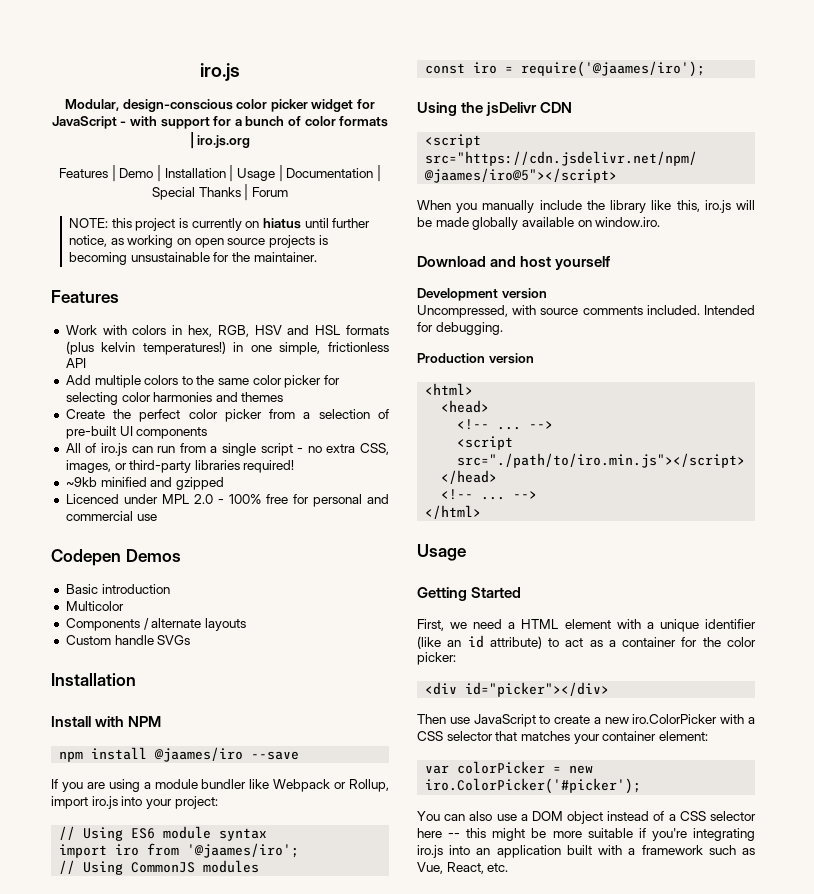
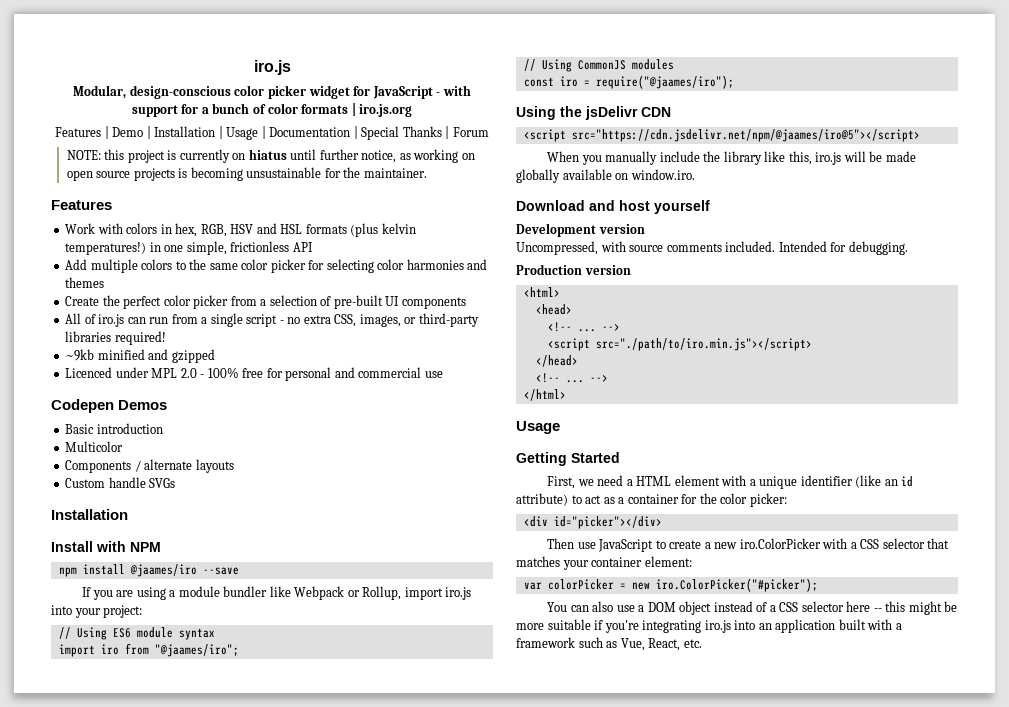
[187,843,300,858] '@jaames/iro'; -> [154,644,239,657] "@jaames/iro";
[521,61,706,77] require('@jaames/iro'); -> [595,75,734,89] require("@jaames/iro");
[425,778,642,794] iro.ColorPicker('#picker'); -> [655,578,818,592] iro.ColorPicker("#picker");

